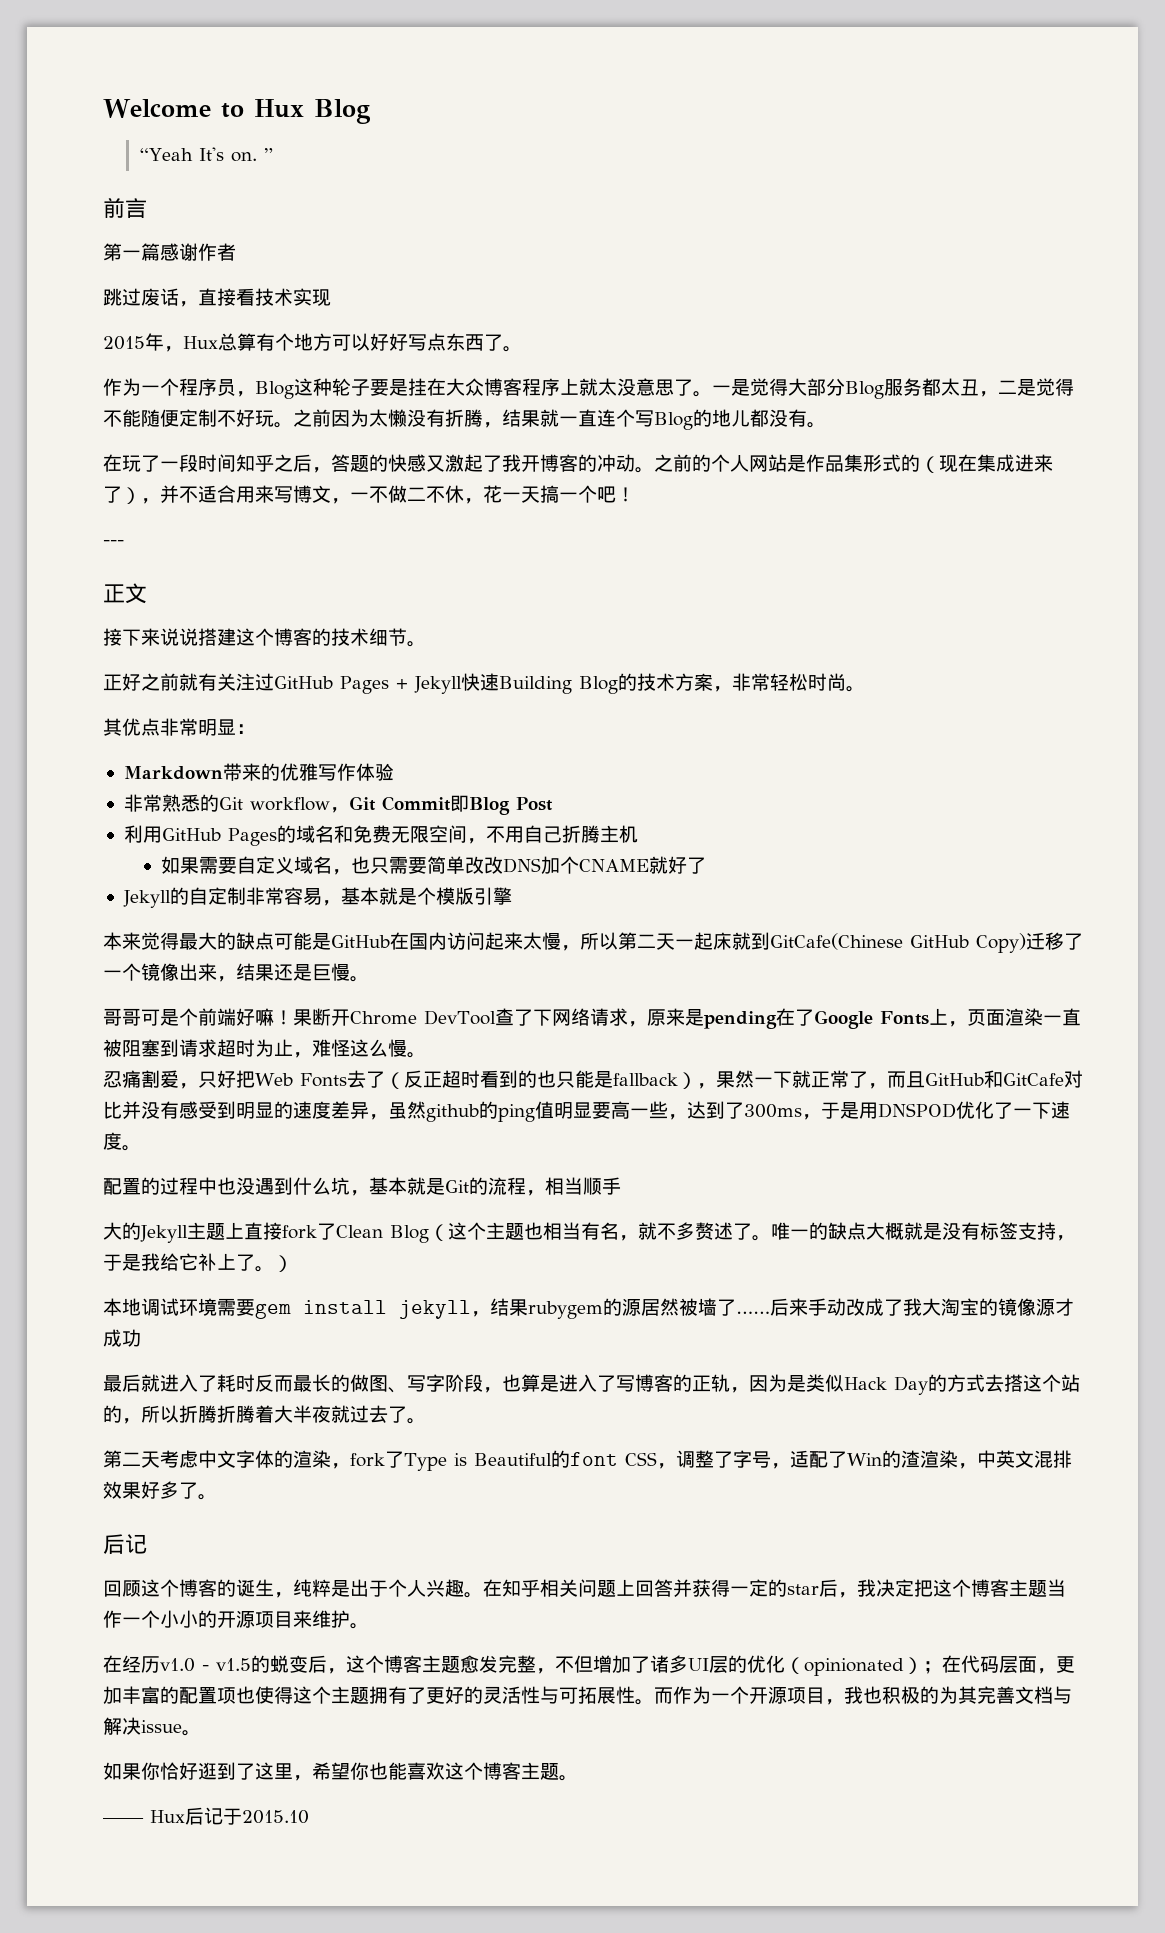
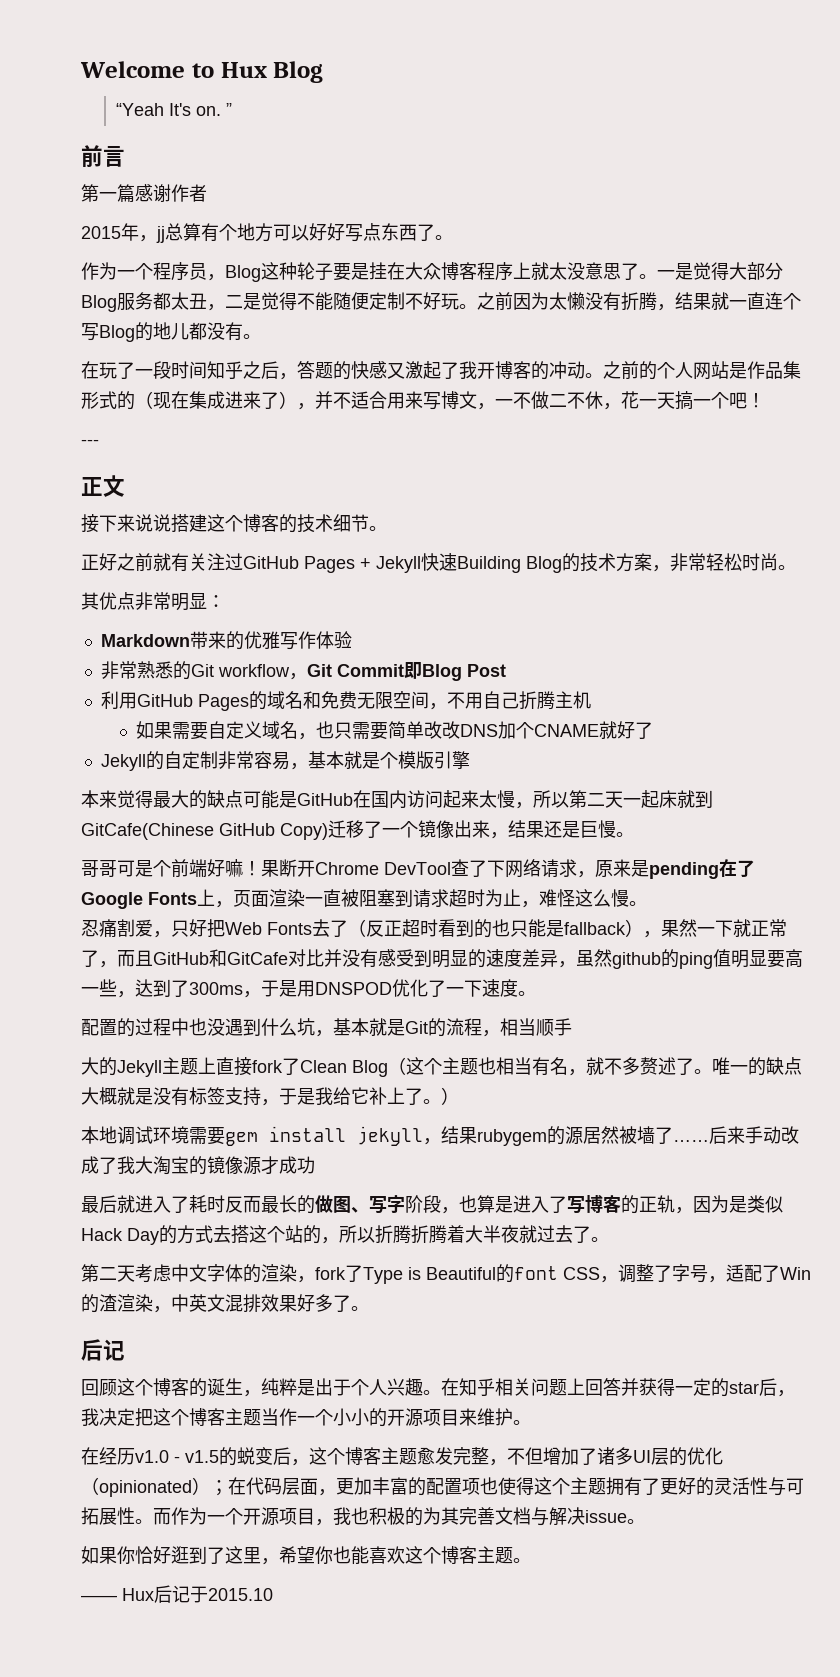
[103,288,331,307] // 跳过废话，直接看技术实现 -> (207, 193) none
[183,336,218,349] Hux -> [156,226,165,243] jj

